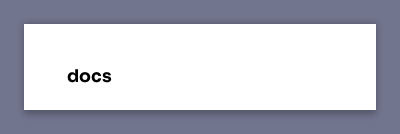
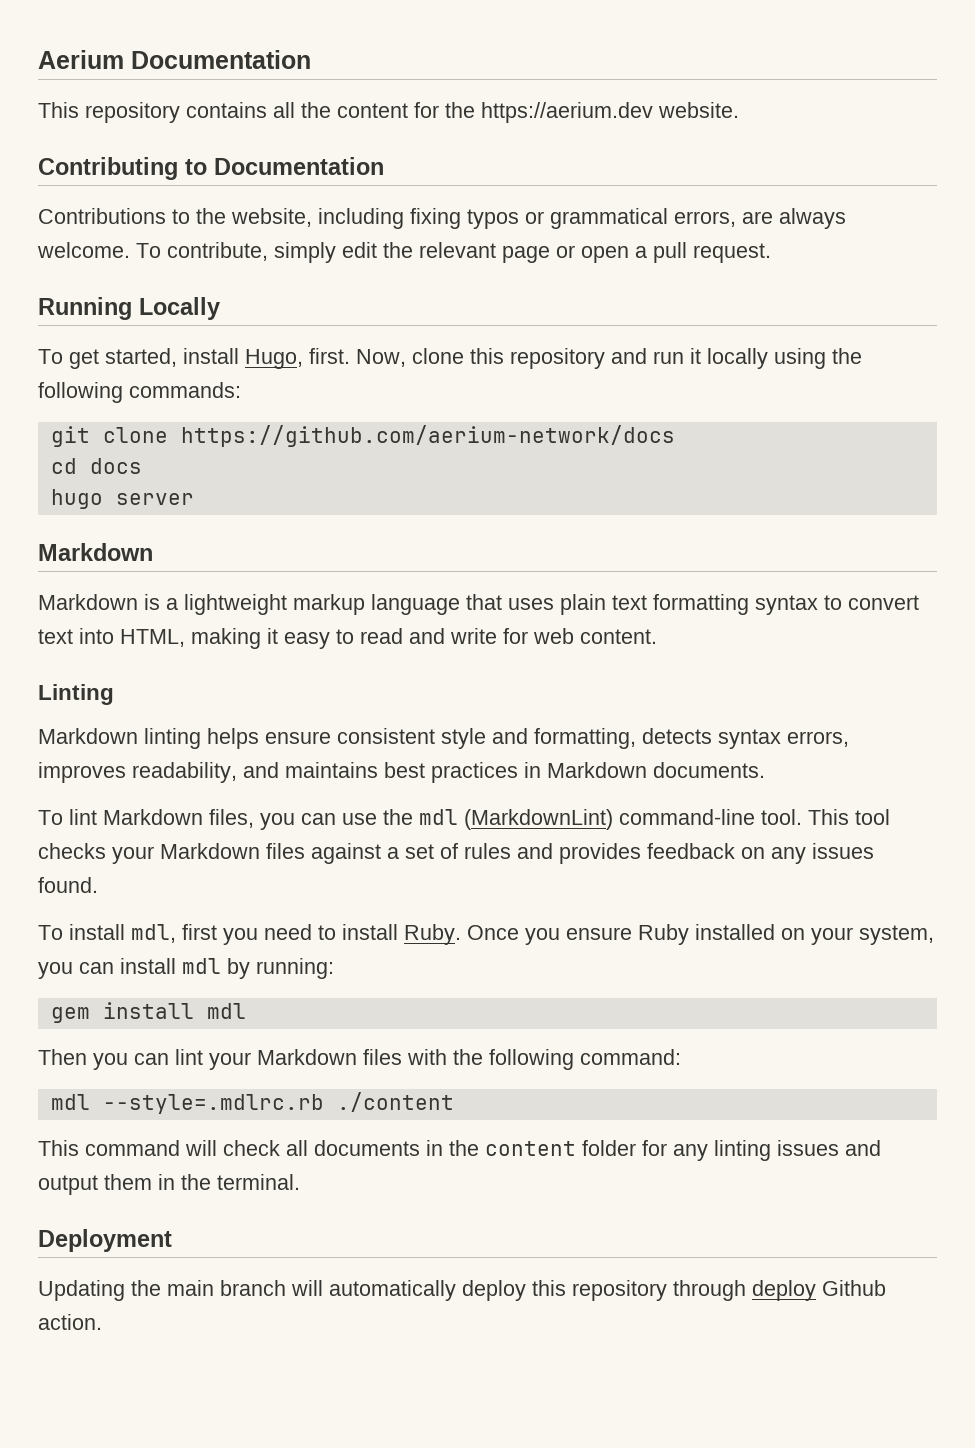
[67,69,112,83] docs -> [38,50,311,69] [38,102,739,123] [38,157,384,180] [38,208,846,229] [37,242,771,263] [38,297,220,320] [38,348,862,369] [38,382,241,403] [50,425,675,447] [50,458,142,474] [50,489,194,509] [38,543,153,561] [38,594,919,615] [38,628,657,649] [38,684,114,705] [38,728,849,749] [38,762,765,783] [38,809,890,830] [38,843,874,864] [38,877,98,893] [38,924,934,945] [38,958,334,979] [50,1002,246,1023] [38,1049,681,1070] [50,1092,454,1114] [38,1140,881,1161] [38,1174,300,1195] [38,1229,172,1252] [38,1280,886,1301] [38,1314,102,1330] Aerium Documentation // This repository contains all the content for the https://aerium.dev website. // Contributing to Documentation // Contributions to the website, including fixing typos or grammatical errors, are always welcome. To contribute, simply edit the relevant page or open a pull request. // Running Locally // To get started, install Hugo, first. Now, clone this repository and run it locally using the following commands: // git clone https://github.com/aerium-network/docs // cd docs // hugo server // Markdown // Markdown is a lightweight markup language that uses plain text formatting syntax to convert text into HTML, making it easy to read and write for web content. // Linting // Markdown linting helps ensure consistent style and formatting, detects syntax errors, improves readability, and maintains best practices in Markdown documents. // To lint Markdown files, you can use the mdl (MarkdownLint) command-line tool. This tool checks your Markdown files against a set of rules and provides feedback on any issues found. // To install mdl, first you need to install Ruby. Once you ensure Ruby installed on your system, you can install mdl by running: // gem install mdl // Then you can lint your Markdown files with the following command: // mdl --style=.mdlrc.rb ./content // This command will check all documents in the content folder for any linting issues and output them in the terminal. // Deployment // Updating the main branch will automatically deploy this repository through deploy Github action.

